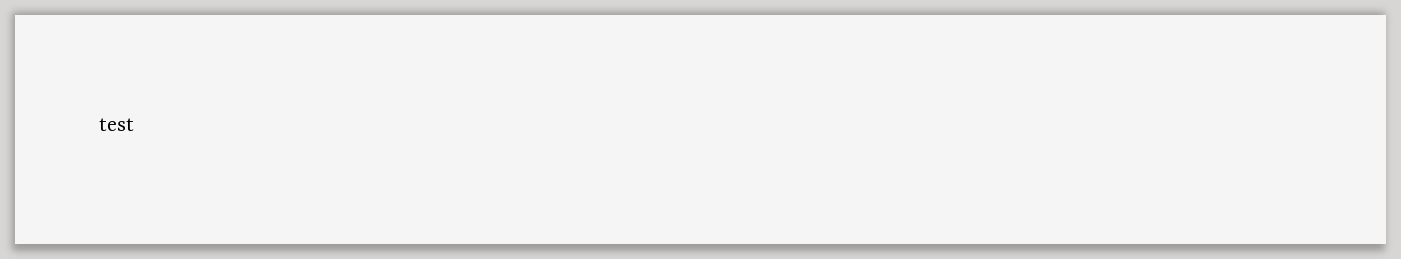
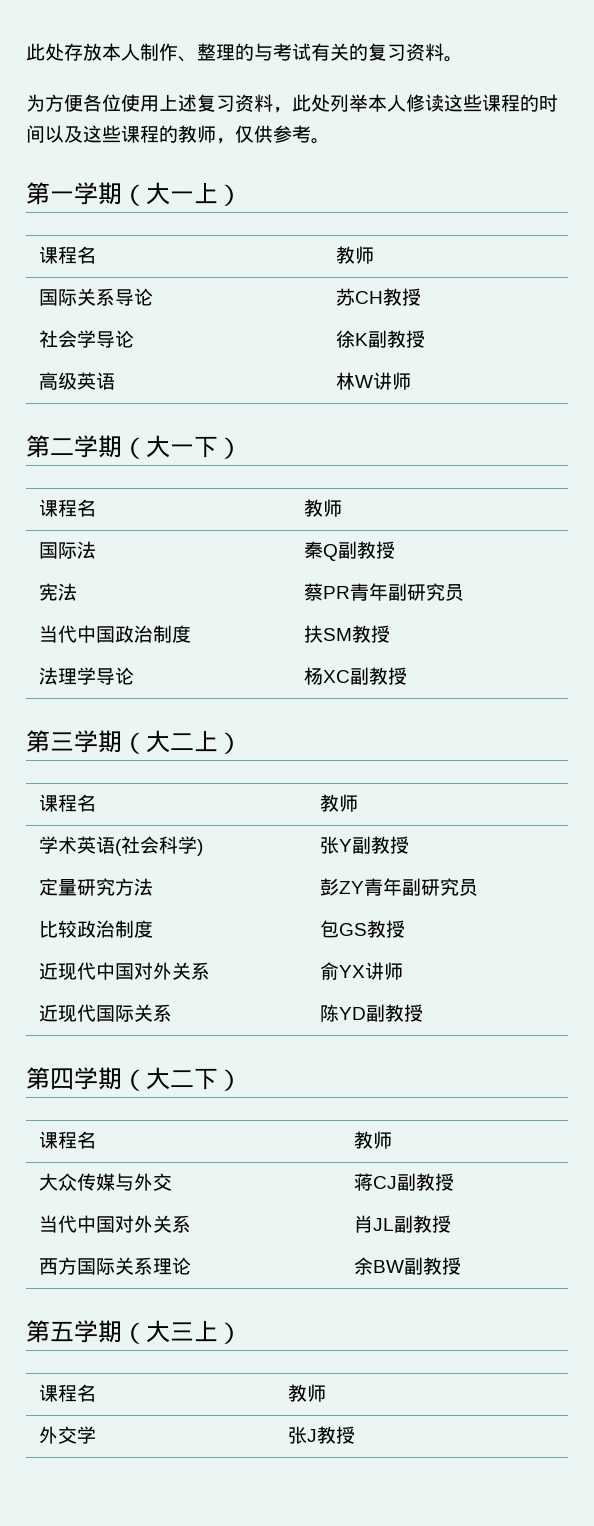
[99,118,134,131] test -> [26,43,463,62] [26,94,558,113] [26,125,330,144] [26,182,242,206] [39,246,97,264] [336,246,375,264] [39,288,154,306] [336,288,422,306] [39,330,135,348] [336,330,426,348] [39,372,116,390] [336,372,412,390] [26,435,242,459] [39,499,97,517] [304,499,343,517] [39,541,97,559] [304,541,396,561] [39,583,78,601] [304,583,465,601] [39,625,192,643] [304,625,391,643] [39,667,135,685] [304,667,408,685] [26,730,242,754] [39,794,97,812] [320,794,359,812] [39,836,204,856] [320,836,410,854] [39,878,154,896] [320,878,479,896] [39,920,154,938] [320,920,406,938] [39,962,211,980] [320,962,404,980] [39,1004,173,1022] [320,1004,424,1022] [26,1067,242,1091] [39,1131,97,1149] [354,1131,393,1149] [39,1173,173,1191] [354,1173,455,1191] [39,1215,192,1233] [354,1215,452,1233] [39,1257,192,1275] [354,1257,462,1275] [26,1320,242,1344] [39,1384,97,1402] [288,1384,327,1402] [39,1426,97,1444] [288,1426,356,1444] 此处存放本人制作、整理的与考试有关的复习资料。 // 为方便各位使用上述复习资料，此处列举本人修读这些课程的时间以及这些课程的教师，仅供参考。 // 第一学期（大一上） // 课程名 | 教师 // 国际关系导论 | 苏CH教授 // 社会学导论 | 徐K副教授 // 高级英语 | 林W讲师 // 第二学期（大一下） // 课程名 | 教师 // 国际法 | 秦Q副教授 // 宪法 | 蔡PR青年副研究员 // 当代中国政治制度 | 扶SM教授 // 法理学导论 | 杨XC副教授 // 第三学期（大二上） // 课程名 | 教师 // 学术英语(社会科学) | 张Y副教授 // 定量研究方法 | 彭ZY青年副研究员 // 比较政治制度 | 包GS教授 // 近现代中国对外关系 | 俞YX讲师 // 近现代国际关系 | 陈YD副教授 // 第四学期（大二下） // 课程名 | 教师 // 大众传媒与外交 | 蒋CJ副教授 // 当代中国对外关系 | 肖JL副教授 // 西方国际关系理论 | 余BW副教授 // 第五学期（大三上） // 课程名 | 教师 // 外交学 | 张J教授

